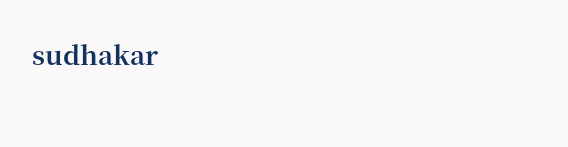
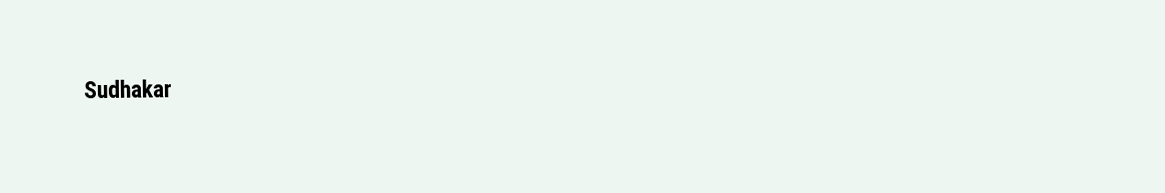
[32,44,158,65] sudhakar -> [83,79,172,99] Sudhakar

